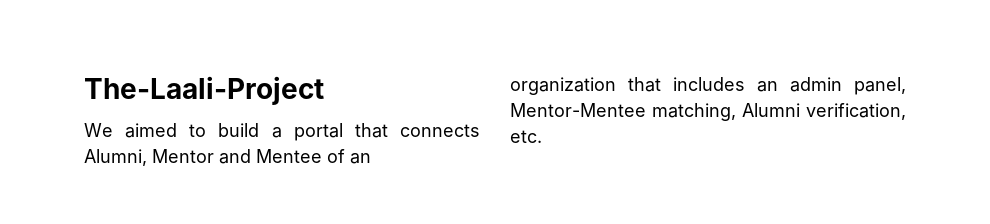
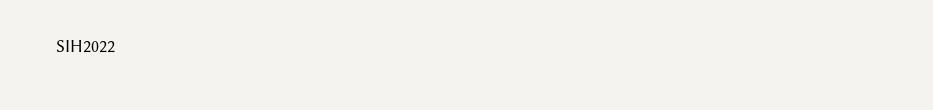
[84,76,324,105] [84,123,480,141] [84,149,371,166] [510,77,906,95] [510,103,906,121] [510,130,542,143] The-Laali-Project // We aimed to build a portal that connects Alumni, Mentor and Mentee of an organization that includes an admin panel, Mentor-Mentee matching, Alumni verification, etc. -> [56,40,115,53] SIH2022

